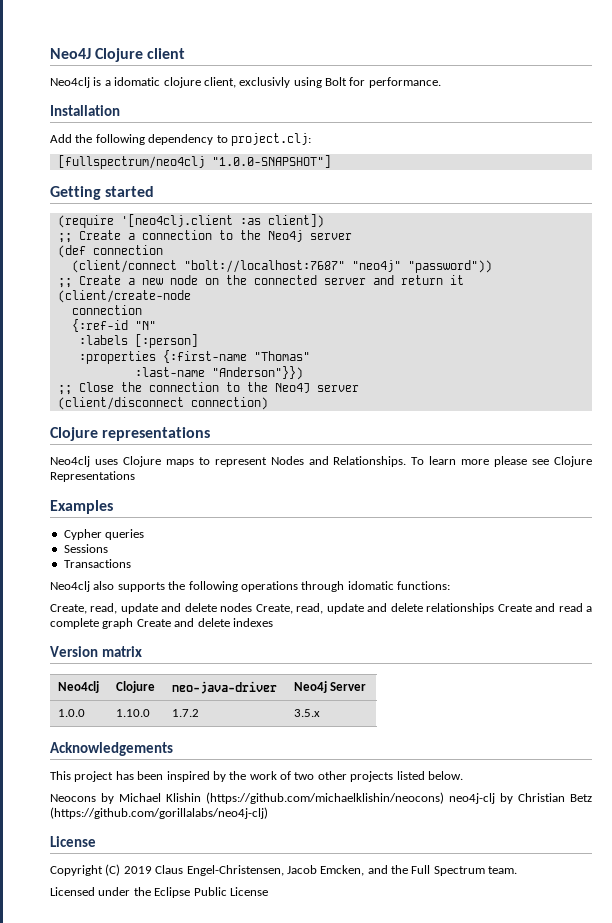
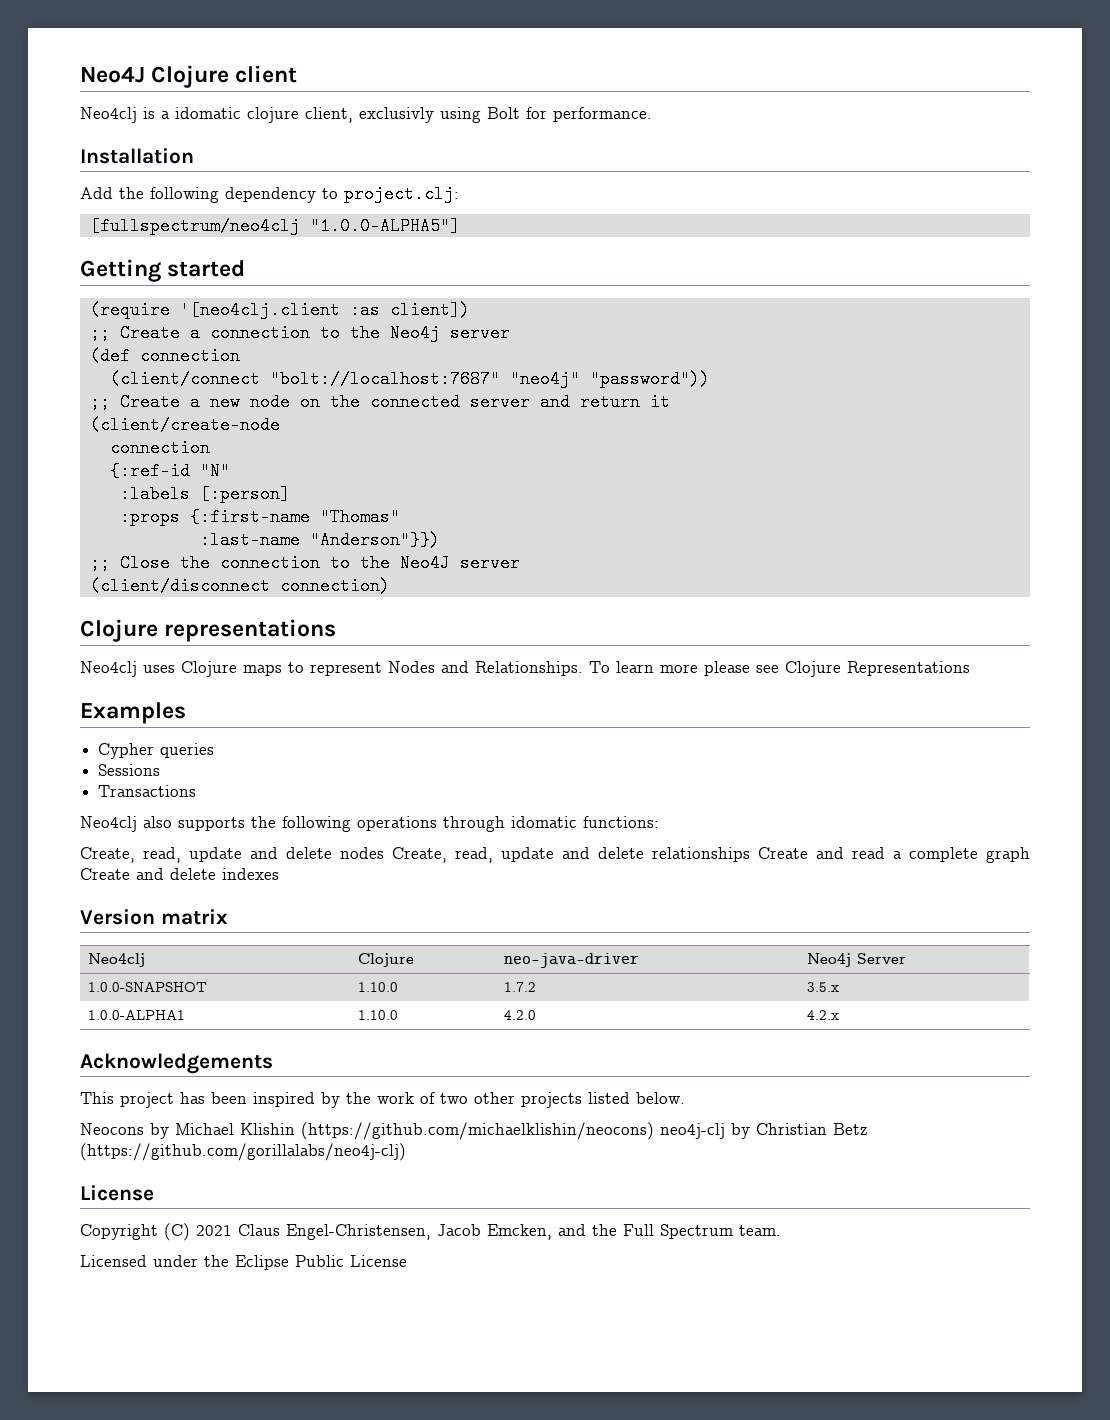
[211,155,331,168] "1.0.0-SNAPSHOT"] -> [309,217,460,235] "1.0.0-ALPHA5"]
[78,351,156,364] :properties -> [119,508,180,526] :props
[58,709,86,717] 1.0.0 -> [88,981,208,992] 1.0.0-SNAPSHOT
(321, 713) none -> [88,1009,186,1020] [358,1010,399,1020] [504,1010,537,1020] [807,1010,840,1020] // 1.0.0-ALPHA1 | 1.10.0 | 4.2.0 | 4.2.x
[123,866,152,874] 2019 -> [196,1225,232,1236] 2021

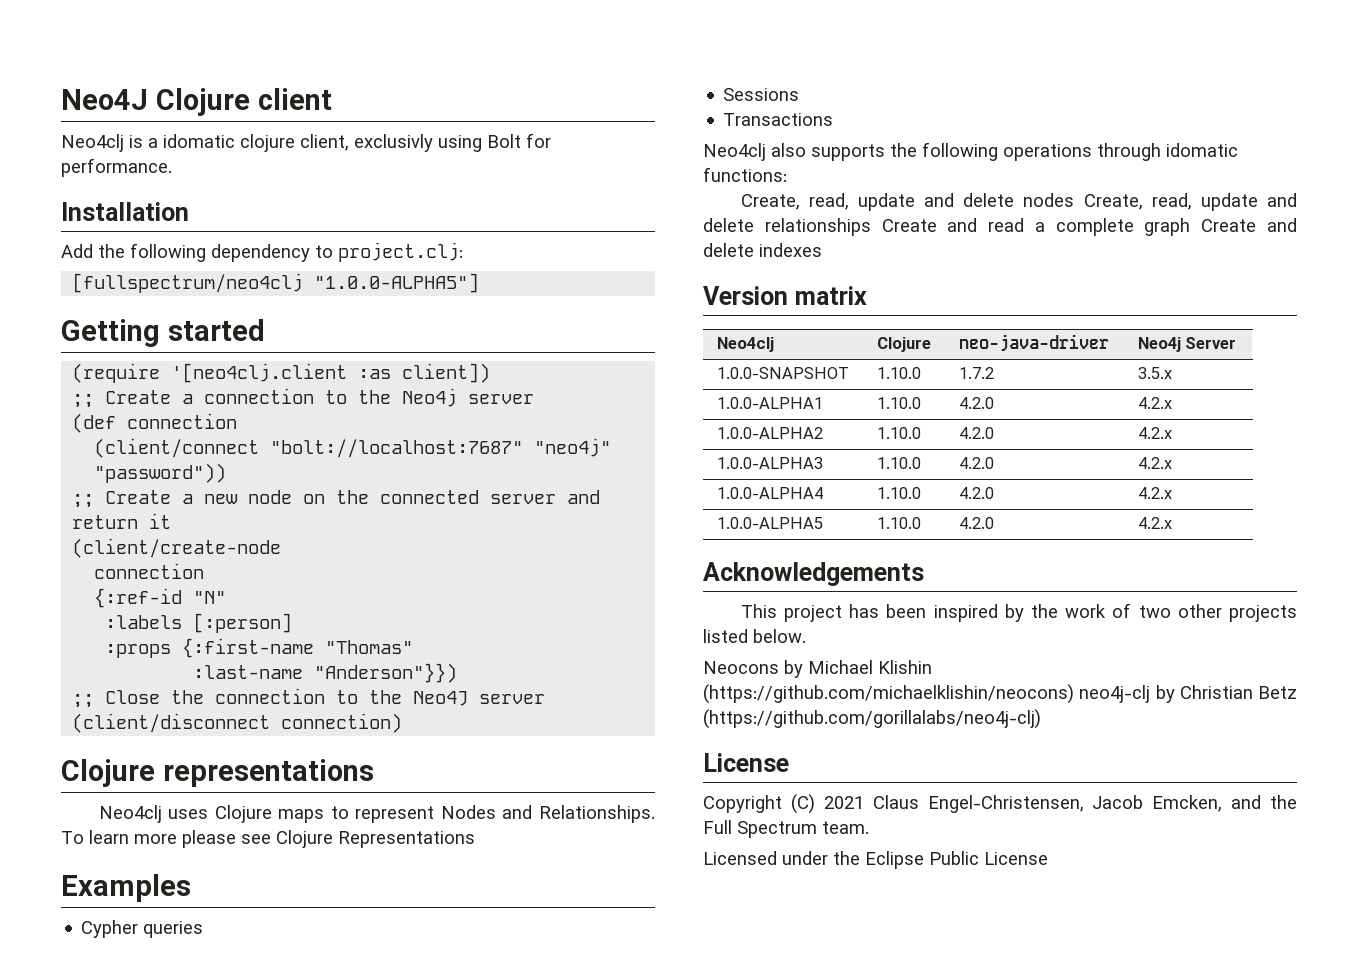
(840, 1015) none -> [716,427,823,439] [876,427,921,439] [958,427,994,439] [1137,427,1172,439] [716,457,823,469] [876,457,921,469] [958,457,994,469] [1137,457,1172,469] [716,487,823,499] [876,487,921,499] [958,487,994,499] [1137,487,1172,499] [716,517,823,529] [876,517,921,529] [958,517,994,529] [1137,517,1172,529] // 1.0.0-ALPHA2 | 1.10.0 | 4.2.0 | 4.2.x // 1.0.0-ALPHA3 | 1.10.0 | 4.2.0 | 4.2.x // 1.0.0-ALPHA4 | 1.10.0 | 4.2.0 | 4.2.x // 1.0.0-ALPHA5 | 1.10.0 | 4.2.0 | 4.2.x

